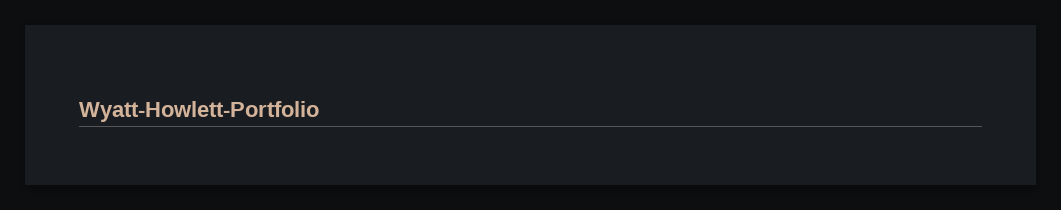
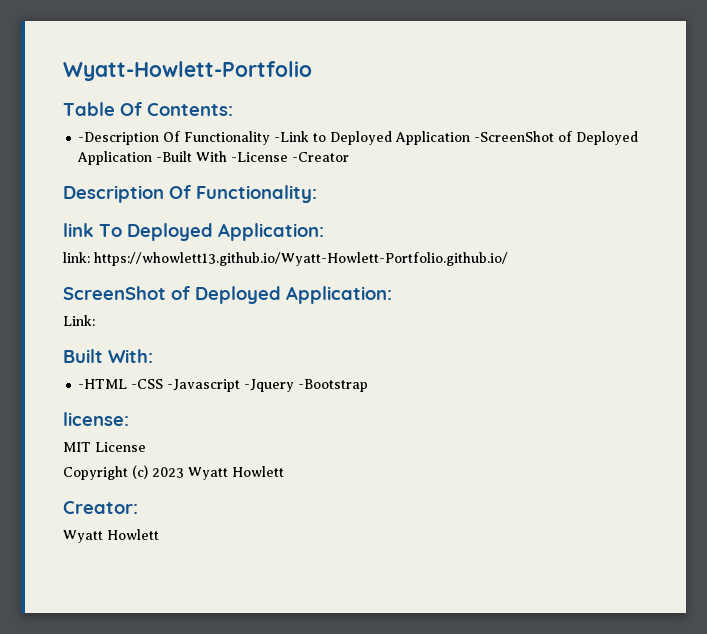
(319, 111) none -> [63,102,233,116] [78,131,639,145] [77,151,350,165] [63,185,317,203] [63,223,324,241] [63,252,508,266] [63,286,392,304] [63,315,95,326] [63,349,153,363] [78,379,369,392] [63,412,129,426] [63,442,146,452] [63,465,284,480] [63,501,138,514] [63,529,159,543] // Table Of Contents: // -Description Of Functionality -Link to Deployed Application -ScreenShot of Deployed Application -Built With -License -Creator // Description Of Functionality: // link To Deployed Application: // link: https://whowlett13.github.io/Wyatt-Howlett-Portfolio.github.io/ // ScreenShot of Deployed Application: // Link: // Built With: // -HTML -CSS -Javascript -Jquery -Bootstrap // license: // MIT License // Copyright (c) 2023 Wyatt Howlett // Creator: // Wyatt Howlett

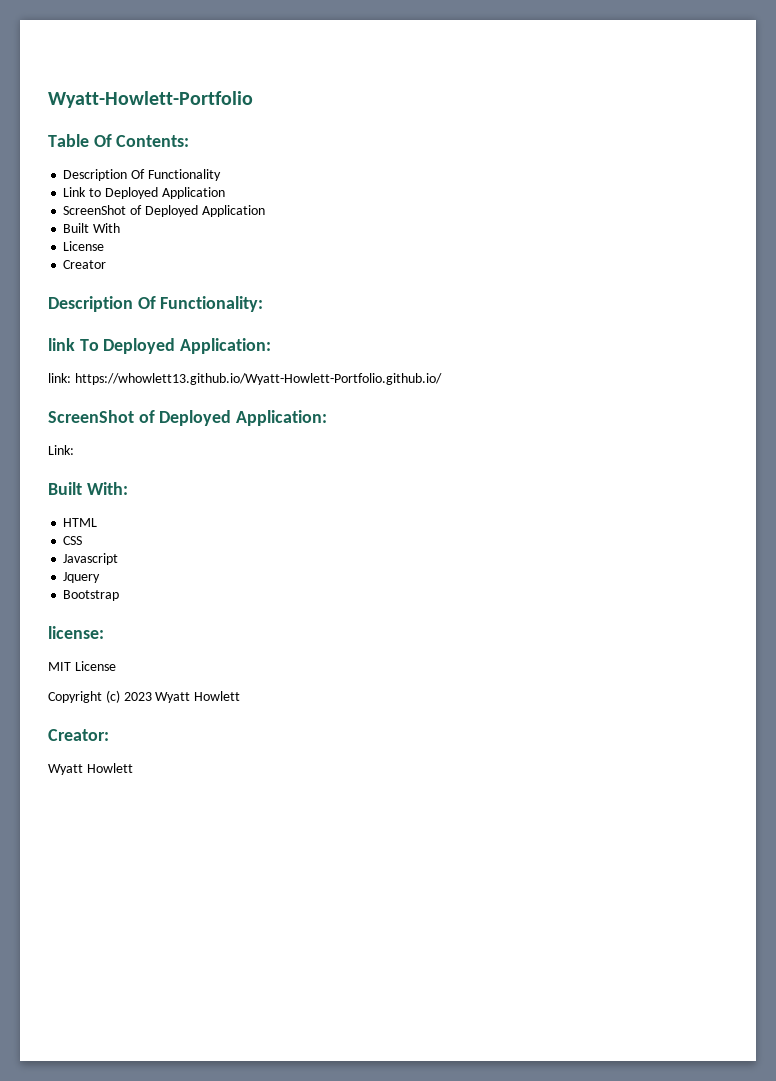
[78,132,160,145] -Description -> [63,169,128,181] Description
[274,131,310,142] -Link -> [63,187,87,197] // Link
[474,131,555,142] -ScreenShot -> [63,205,127,215] // ScreenShot
[156,151,193,162] -Built -> [63,223,90,233] // Built
[231,152,350,162] -License -Creator -> [63,241,105,251] [63,260,107,269] // License // Creator
[78,379,369,392] -HTML -CSS -Javascript -Jquery -Bootstrap -> [63,518,98,527] [63,536,83,545] [63,553,119,565] [63,572,101,583] [63,590,120,601] HTML // CSS // Javascript // Jquery // Bootstrap

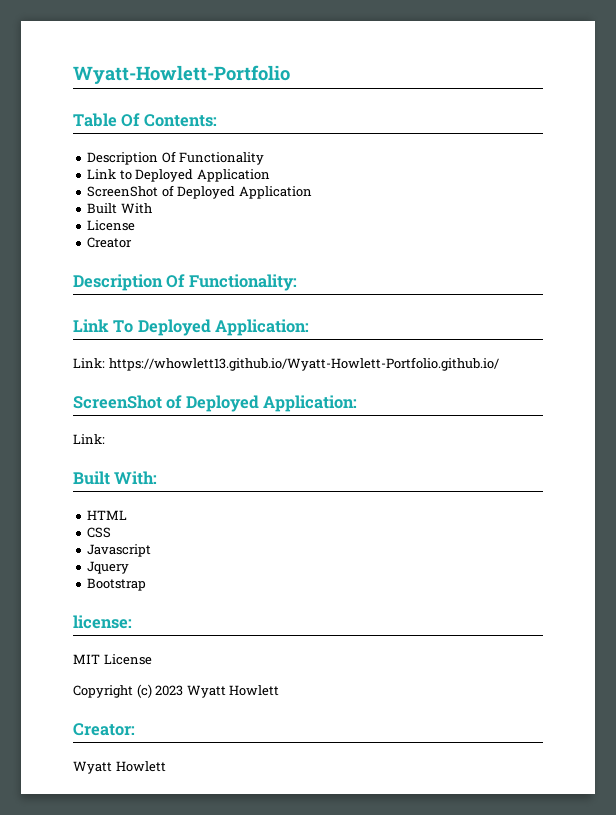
[48,338,75,351] link -> [73,319,109,332] Link
[48,373,71,383] link: -> [73,358,105,368] Link:

